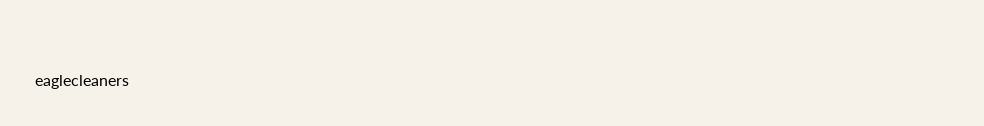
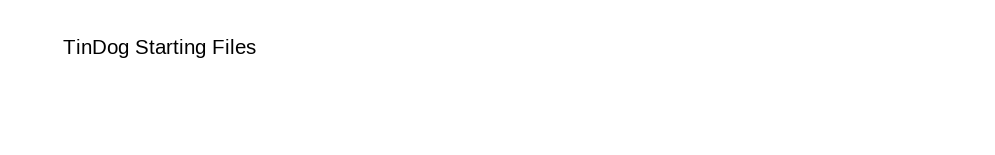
[35,75,129,89] eaglecleaners -> [63,39,256,58] TinDog Starting Files

